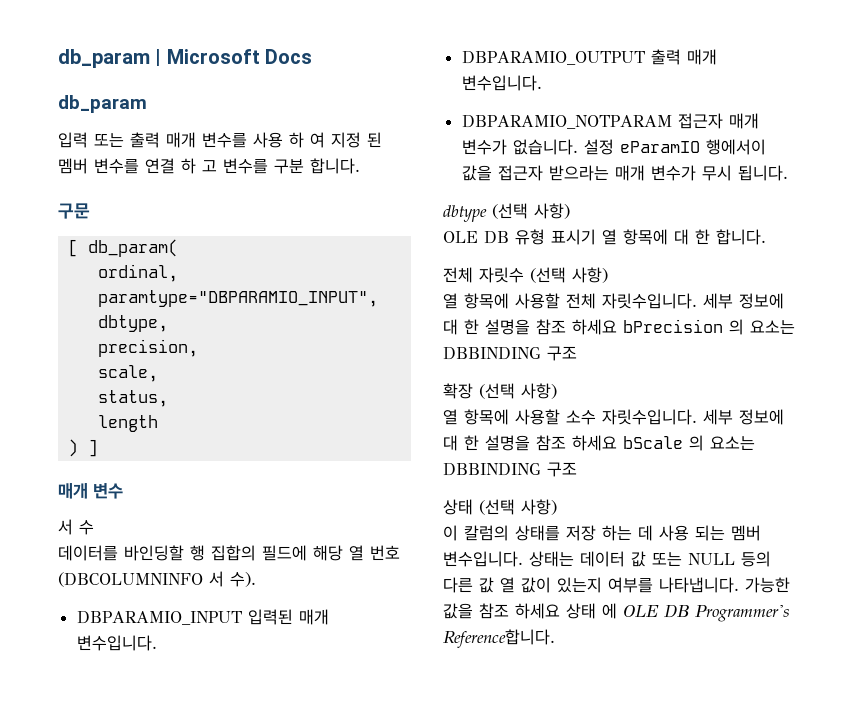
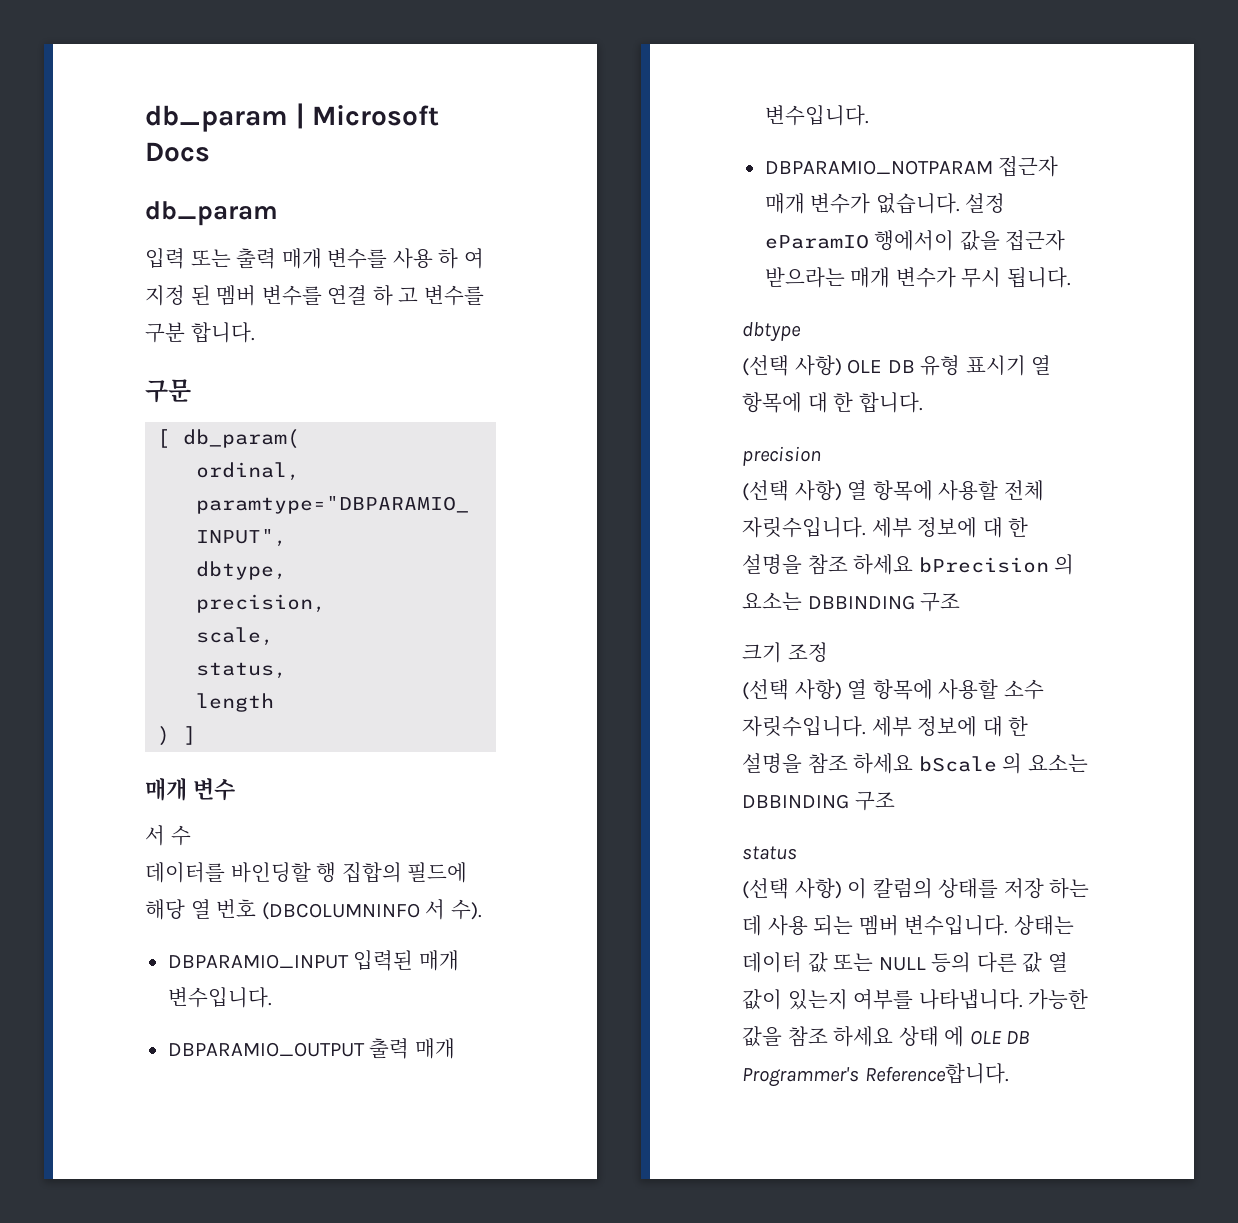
[492,203,570,219] (선택 사항) // -> [742,355,842,376] // (선택 사항)
[443,267,608,283] 전체 자릿수 (선택 사항) // -> [742,446,821,466] [742,480,842,501] precision // (선택 사항)
[443,383,557,399] 확장 (선택 사항) // -> [742,642,828,663] [742,679,842,700] 크기 조정 // (선택 사항)
[443,499,557,515] 상태 (선택 사항) // -> [742,846,797,860] [742,878,842,899] status // (선택 사항)

